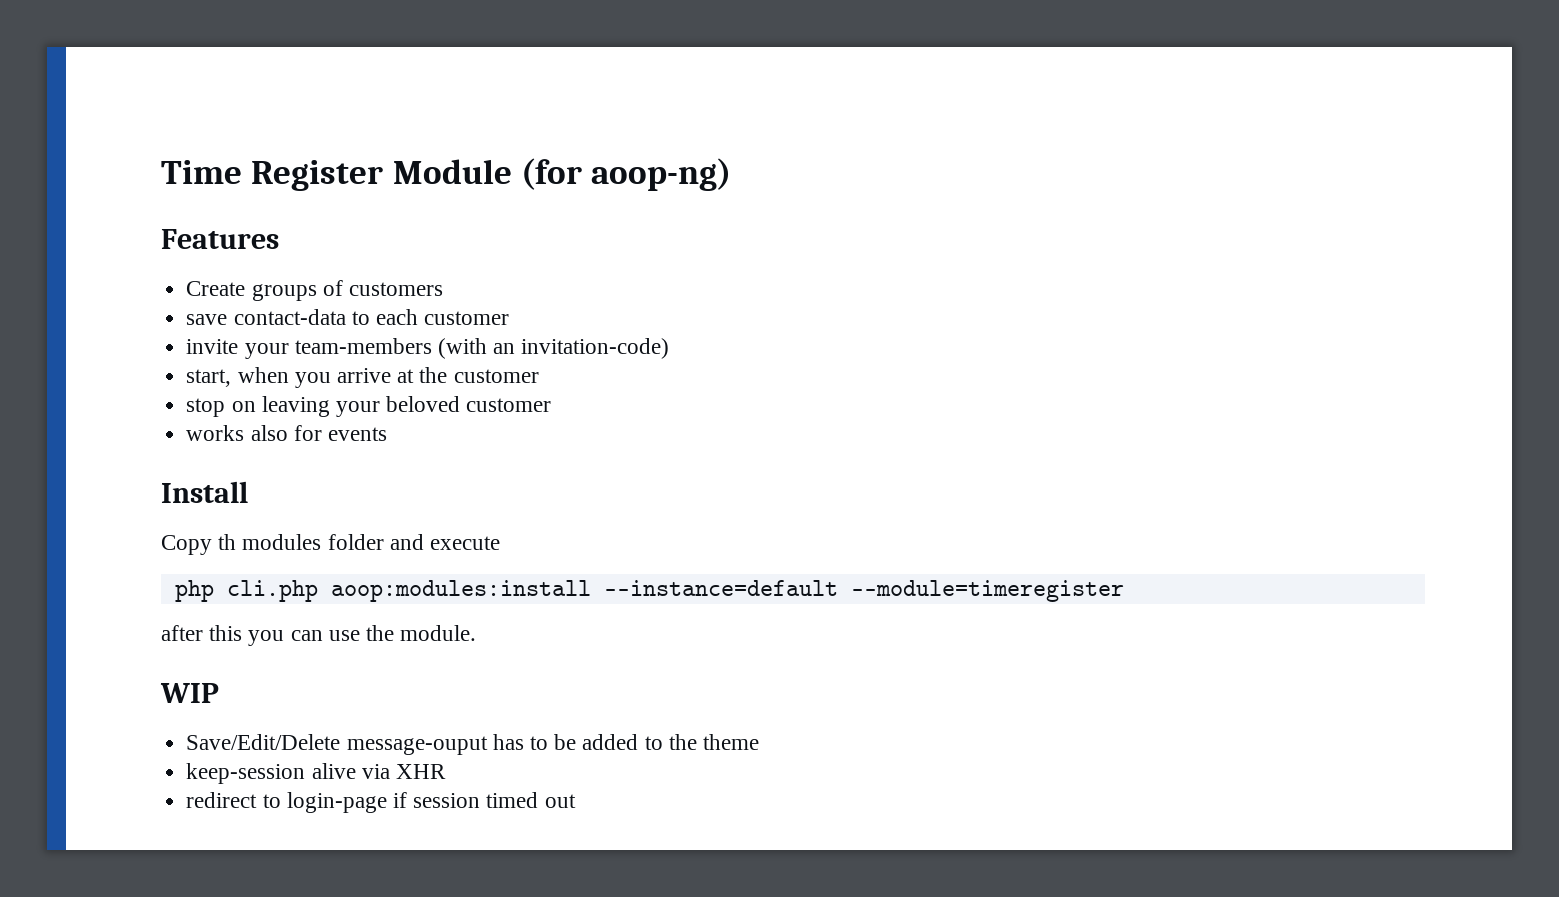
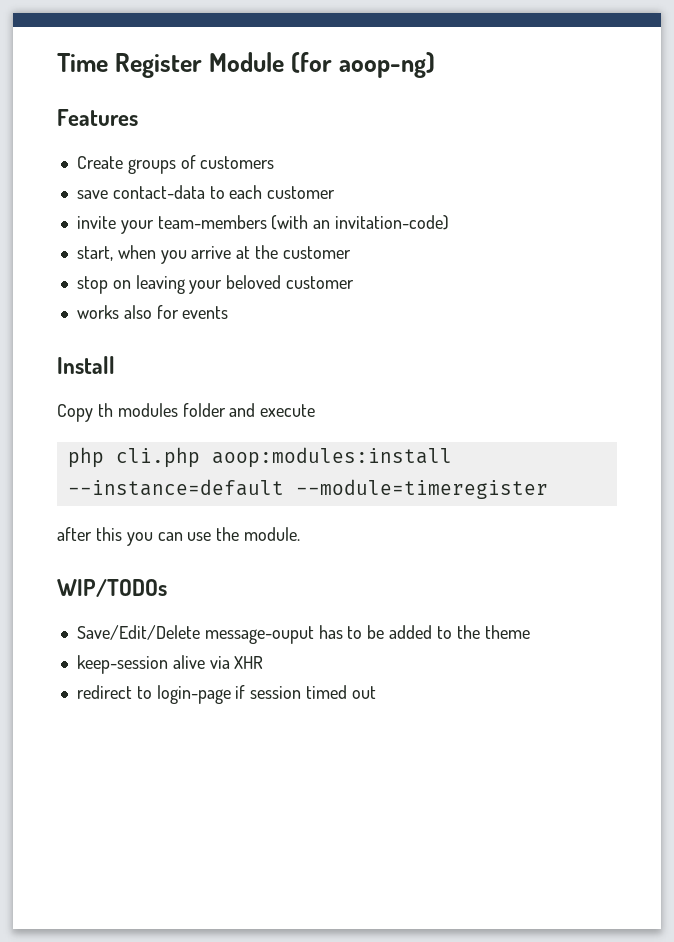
[160,683,219,703] WIP -> [57,579,167,597] WIP/TODOs

